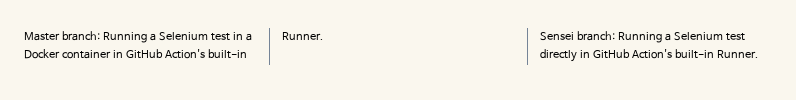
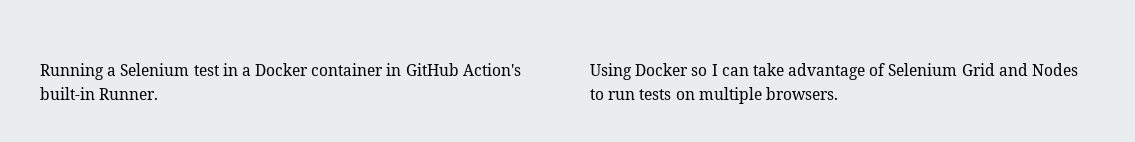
[24,31,100,41] Master branch: -> (40, 71) none
[540,31,745,43] [540,49,758,62] Sensei branch: Running a Selenium test directly in GitHub Action's built-in Runner. -> [590,63,1079,80] [590,87,838,104] Using Docker so I can take advantage of Selenium Grid and Nodes to run tests on multiple browsers.

